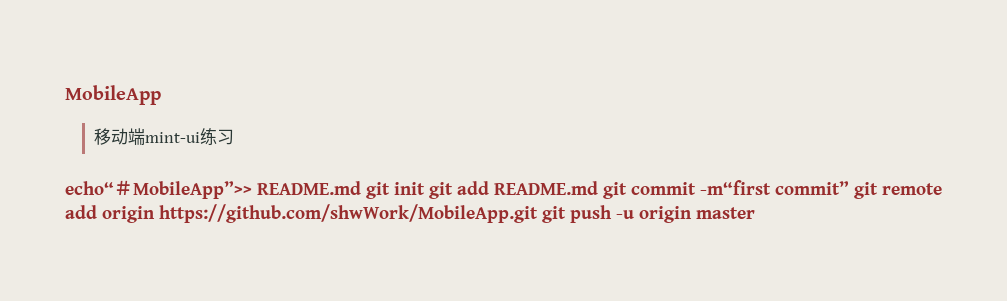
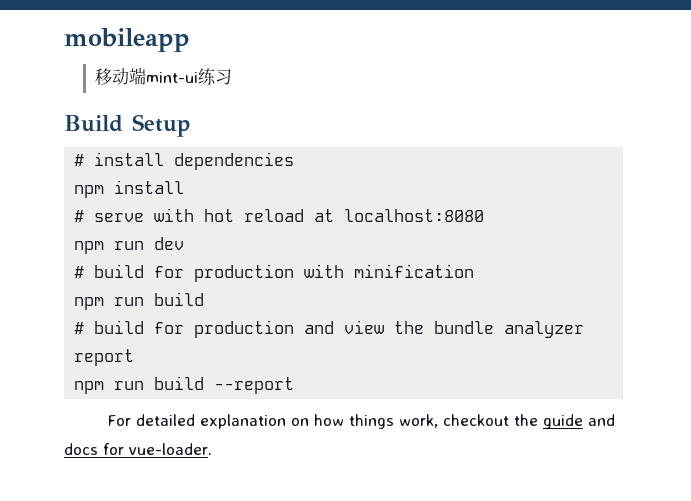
[65,85,161,105] MobileApp -> [64,28,190,52] mobileapp
[65,180,942,199] [65,204,755,223] echo“＃MobileApp”>> README.md git init git add README.md git commit -m“first commit” git remote add origin https://github.com/shwWork/MobileApp.git git push -u origin master -> [64,114,190,137] [74,152,295,170] [74,180,185,198] [74,208,485,222] [74,237,185,254] [74,264,475,282] [74,292,205,310] [74,320,585,338] [74,349,135,366] [74,376,295,394] [106,414,615,429] [64,443,212,455] Build Setup // # install dependencies // npm install // # serve with hot reload at localhost:8080 // npm run dev // # build for production with minification // npm run build // # build for production and view the bundle analyzer report // npm run build --report // For detailed explanation on how things work, checkout the guide and docs for vue-loader.

